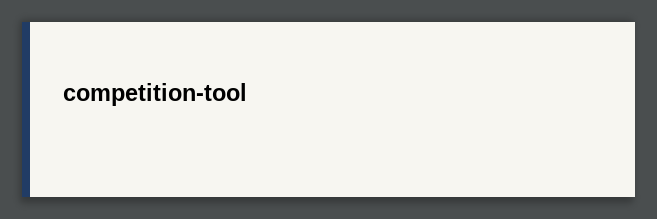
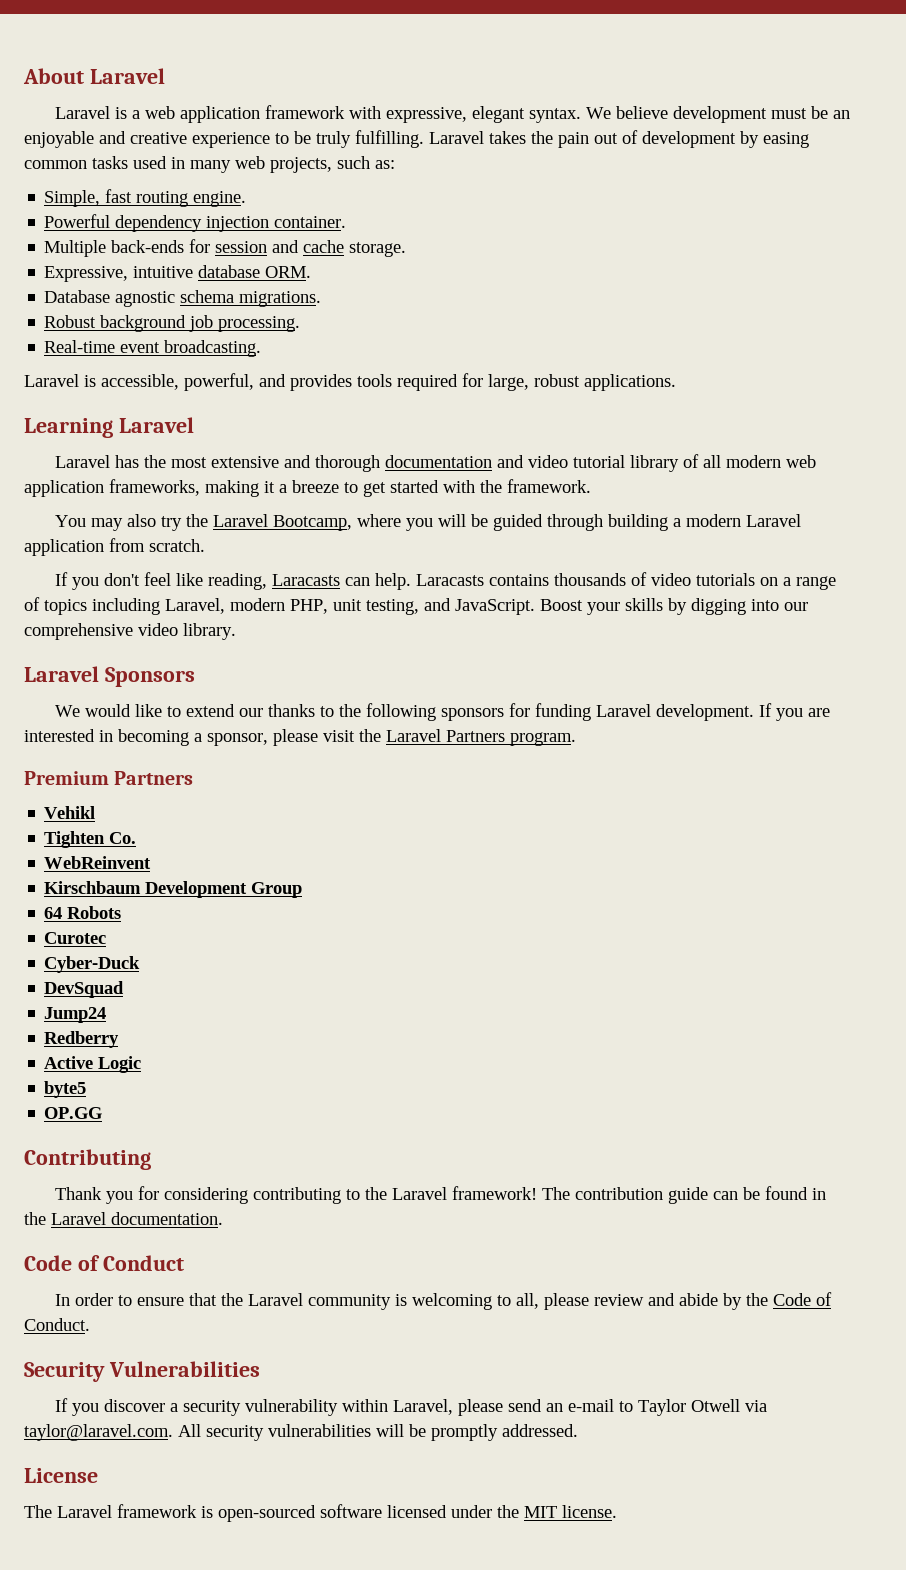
[63,83,247,106] competition-tool -> [23,68,165,84] [54,105,850,123] [24,130,809,148] [24,156,395,173] [44,189,247,207] [44,214,347,232] [44,239,407,257] [44,265,312,282] [44,290,322,307] [44,315,301,332] [44,340,262,357] [24,373,676,391] [24,417,194,438] [54,454,816,472] [24,479,591,497] [54,514,801,531] [24,538,205,556] [54,572,836,590] [24,597,808,615] [24,623,236,640] [24,666,195,687] [54,703,830,721] [24,729,576,746] [24,771,194,785] [44,806,96,819] [44,831,137,848] [44,856,152,869] [44,881,303,898] [44,906,122,919] [44,932,107,944] [44,956,141,973] [44,981,125,998] [44,1007,107,1023] [44,1031,120,1048] [44,1056,142,1073] [44,1081,87,1098] [44,1107,103,1119] [24,1149,151,1170] [54,1186,826,1204] [24,1212,223,1225] [24,1255,184,1271] [54,1292,832,1310] [24,1318,90,1331] [24,1361,260,1382] [54,1398,767,1416] [24,1424,578,1441] [24,1468,98,1483] [24,1504,617,1522] About Laravel // Laravel is a web application framework with expressive, elegant syntax. We believe development must be an enjoyable and creative experience to be truly fulfilling. Laravel takes the pain out of development by easing common tasks used in many web projects, such as: // Simple, fast routing engine. // Powerful dependency injection container. // Multiple back-ends for session and cache storage. // Expressive, intuitive database ORM. // Database agnostic schema migrations. // Robust background job processing. // Real-time event broadcasting. // Laravel is accessible, powerful, and provides tools required for large, robust applications. // Learning Laravel // Laravel has the most extensive and thorough documentation and video tutorial library of all modern web application frameworks, making it a breeze to get started with the framework. // You may also try the Laravel Bootcamp, where you will be guided through building a modern Laravel application from scratch. // If you don't feel like reading, Laracasts can help. Laracasts contains thousands of video tutorials on a range of topics including Laravel, modern PHP, unit testing, and JavaScript. Boost your skills by digging into our comprehensive video library. // Laravel Sponsors // We would like to extend our thanks to the following sponsors for funding Laravel development. If you are interested in becoming a sponsor, please visit the Laravel Partners program. // Premium Partners // Vehikl // Tighten Co. // WebReinvent // Kirschbaum Development Group // 64 Robots // Curotec // Cyber-Duck // DevSquad // Jump24 // Redberry // Active Logic // byte5 // OP.GG // Contributing // Thank you for considering contributing to the Laravel framework! The contribution guide can be found in the Laravel documentation. // Code of Conduct // In order to ensure that the Laravel community is welcoming to all, please review and abide by the Code of Conduct. // Security Vulnerabilities // If you discover a security vulnerability within Laravel, please send an e-mail to Taylor Otwell via taylor@laravel.com. All security vulnerabilities will be promptly addressed. // License // The Laravel framework is open-sourced software licensed under the MIT license.

